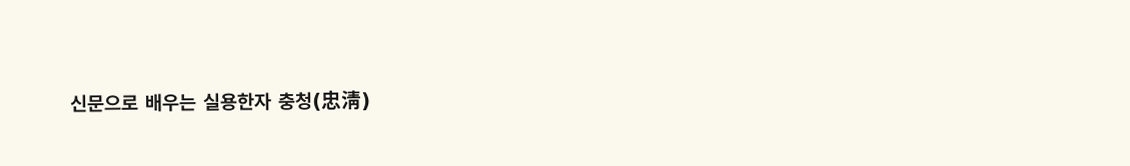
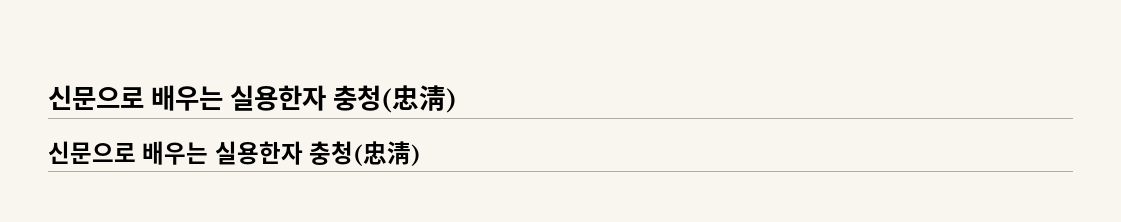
[70,90,371,113] 신문으로 배우는 실용한자 충청(忠淸) -> [48,85,458,113] [48,141,422,166] 신문으로 배우는 실용한자 충청(忠淸) // 신문으로 배우는 실용한자 충청(忠淸)

